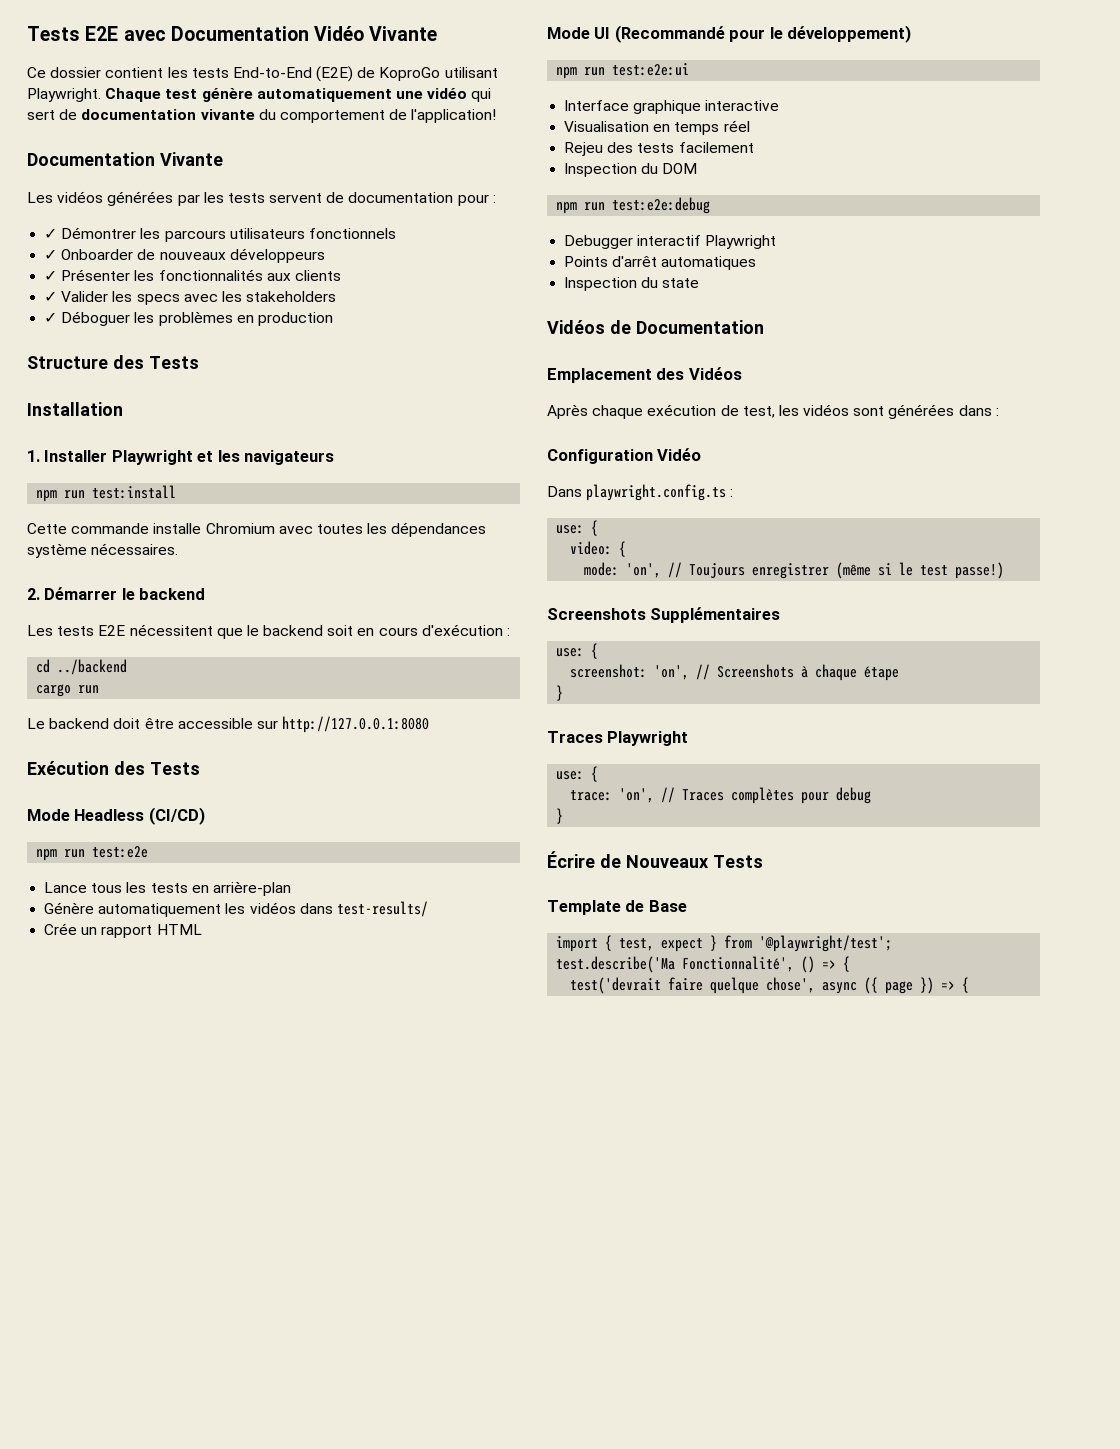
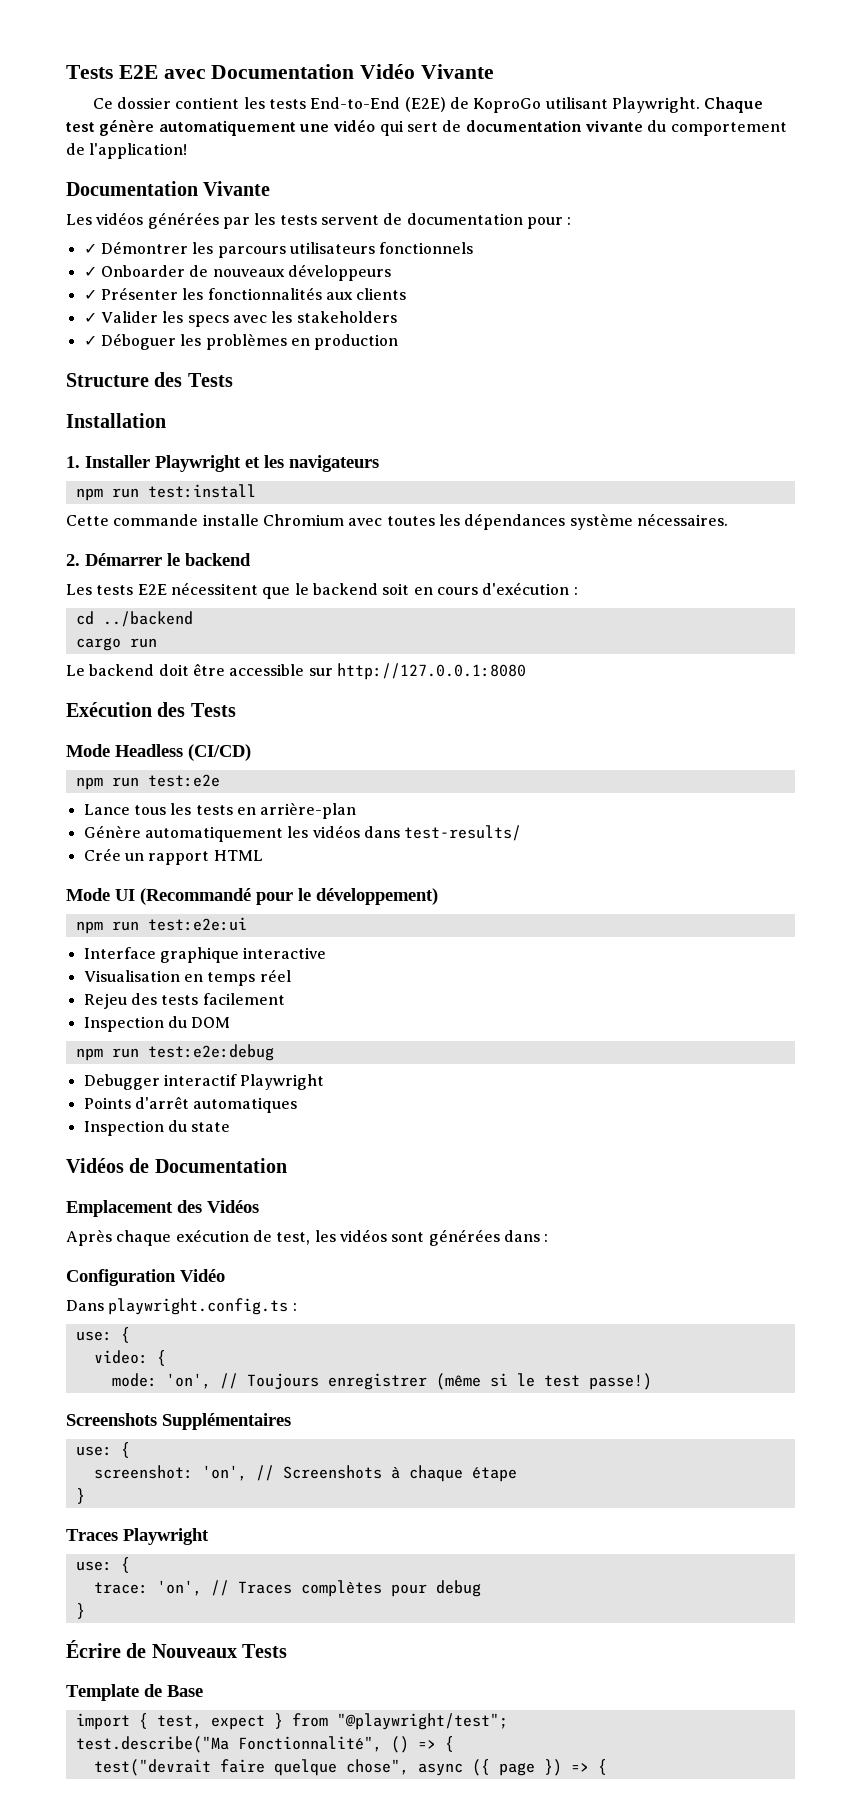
[759,935,893,952] [556,956,795,973] '@playwright/test'; // test.describe('Ma Fonctionnalité', -> [336,1713,508,1730] [75,1736,382,1753] "@playwright/test"; // test.describe("Ma Fonctionnalité",
[570,977,662,994] test('devrait -> [93,1759,211,1776] test("devrait
[766,977,816,993] chose', -> [345,1759,409,1775] chose",

